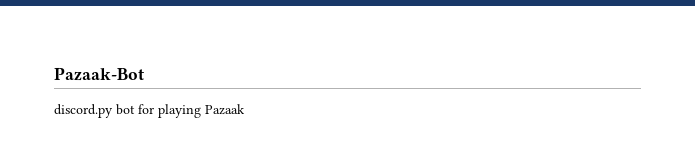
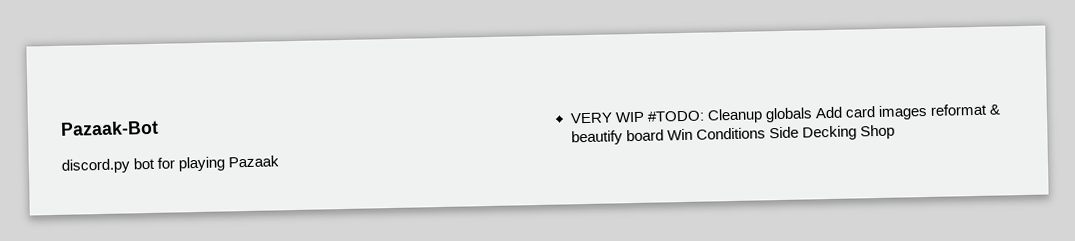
(245, 109) none -> [569,103,1000,124] [570,124,895,146] // VERY WIP #TODO: Cleanup globals Add card images reformat & beautify board Win Conditions Side Decking Shop

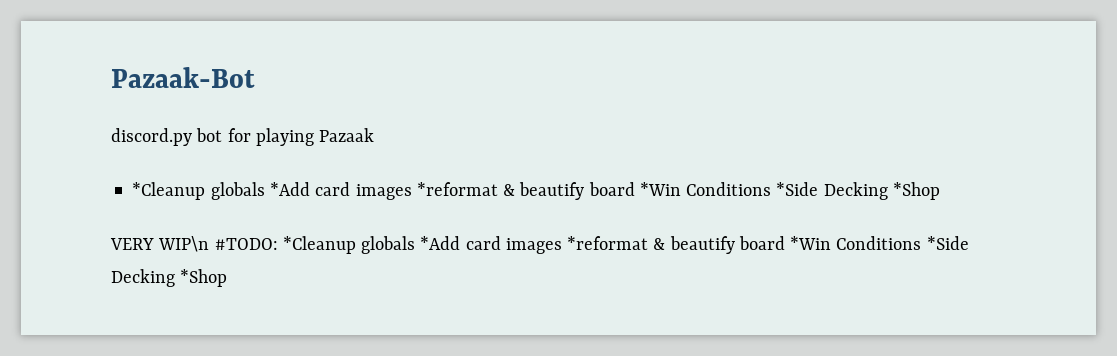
[569,103,1000,124] [570,124,895,146] VERY WIP #TODO: Cleanup globals Add card images reformat & beautify board Win Conditions Side Decking Shop -> [132,182,940,200] [110,236,969,254] [111,269,228,287] *Cleanup globals *Add card images *reformat & beautify board *Win Conditions *Side Decking *Shop // VERY WIP\n #TODO: *Cleanup globals *Add card images *reformat & beautify board *Win Conditions *Side Decking *Shop

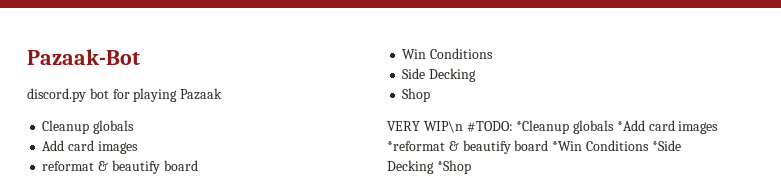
[132,182,940,200] *Cleanup globals *Add card images *reformat & beautify board *Win Conditions *Side Decking *Shop -> [42,120,135,134] [42,140,138,154] [42,160,198,174] [402,48,494,59] [402,68,477,82] [402,88,431,102] Cleanup globals // Add card images // reformat & beautify board // Win Conditions // Side Decking // Shop

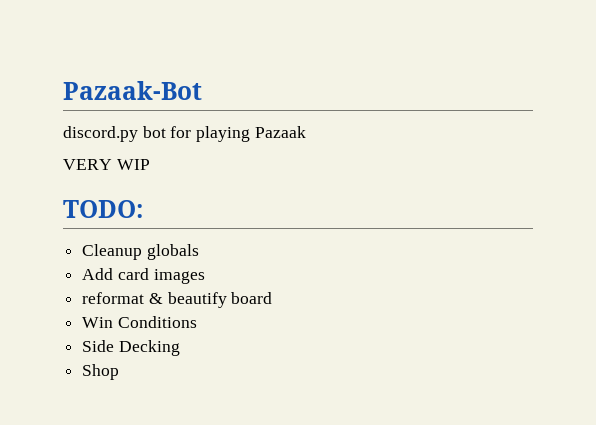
(223, 94) none -> [63,159,150,170] [63,200,143,218] // VERY WIP // TODO:
[387,120,719,134] [387,140,681,154] [387,160,471,174] // VERY WIP\n #TODO: *Cleanup globals *Add card images *reformat & beautify board *Win Conditions *Side Decking *Shop -> (120, 372) none

